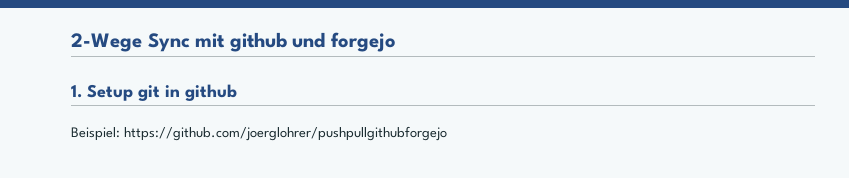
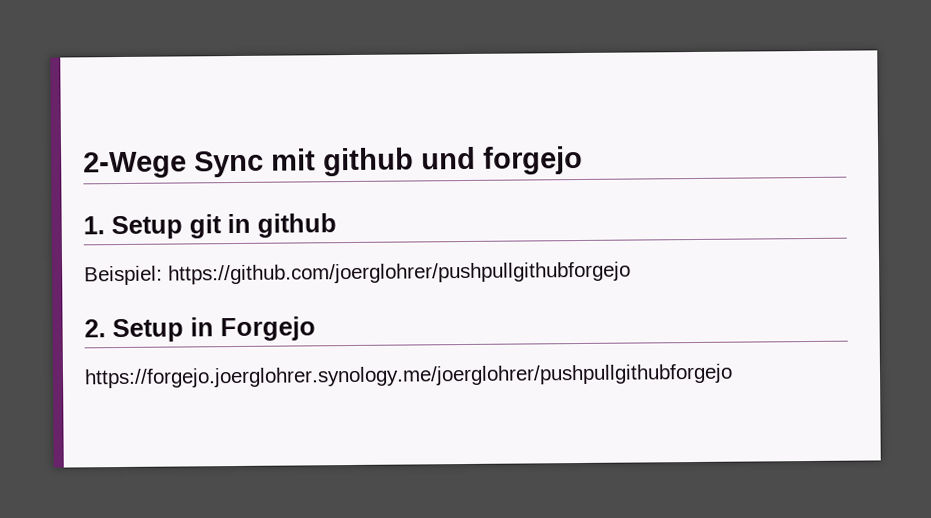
(447, 133) none -> [84,316,316,343] [84,363,733,389] // 2. Setup in Forgejo // https://forgejo.joerglohrer.synology.me/joerglohrer/pushpullgithubforgejo

